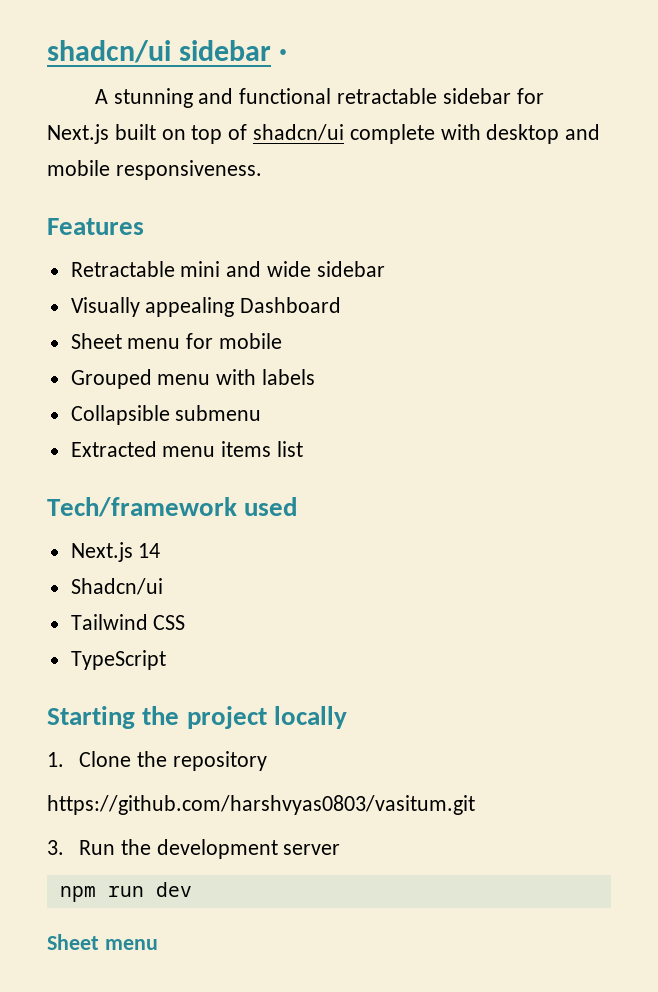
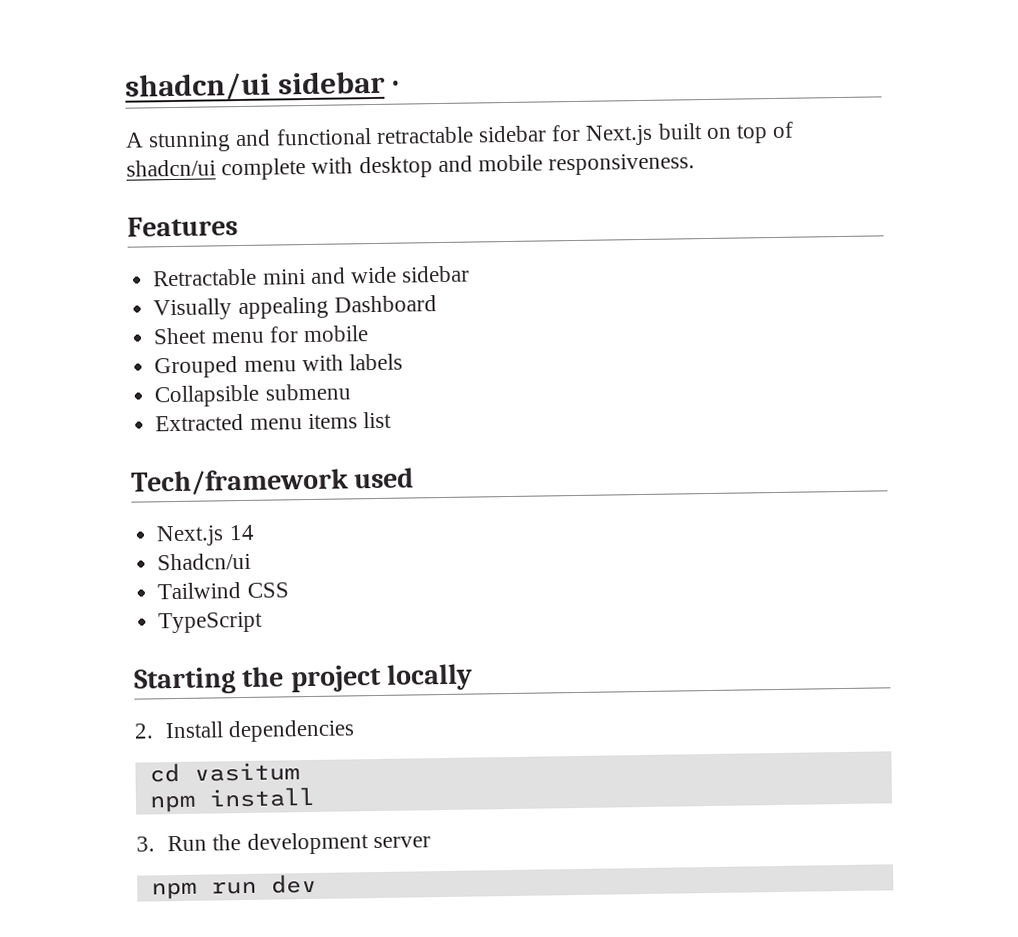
[47,751,267,771] [47,795,475,815] 1. Clone the repository // https://github.com/harshvyas0803/vasitum.git -> [134,719,356,743] [148,762,300,783] [148,786,316,813] 2. Install dependencies // cd vasitum // npm install
[47,934,158,950] // Sheet menu -> (317, 883) none

